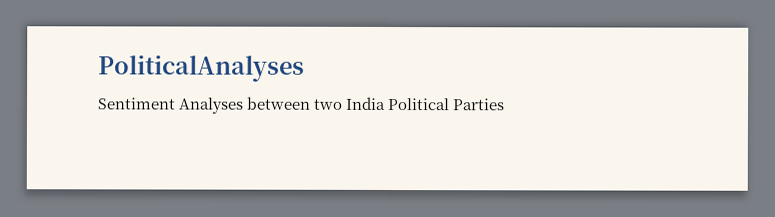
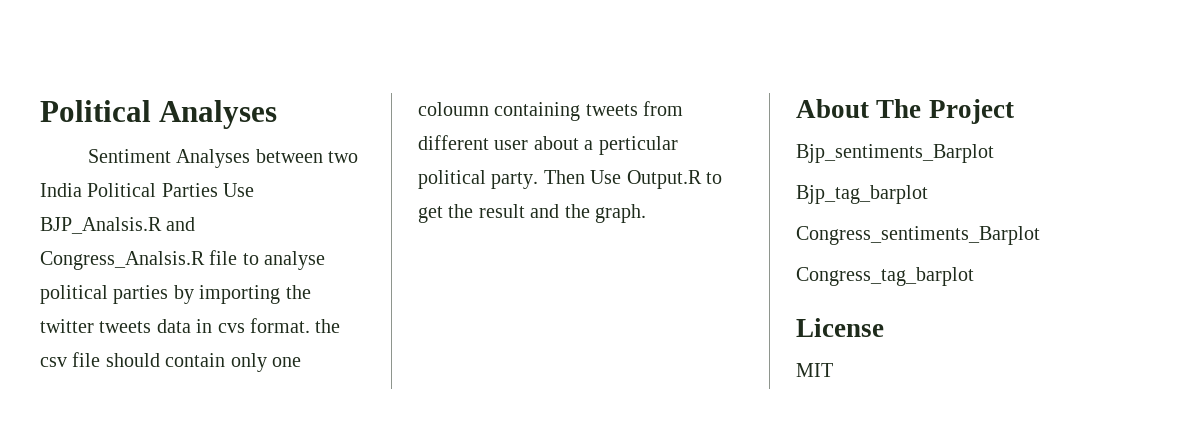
[98,55,305,82] PoliticalAnalyses -> [40,100,278,129] Political Analyses
(506, 104) none -> [223,183,255,197] [40,217,196,234] [40,250,326,270] [40,285,311,304] [40,318,341,333] [40,352,301,372] [418,101,684,121] [418,135,678,155] [418,170,722,189] [418,204,646,223] [796,99,1014,124] [796,144,994,163] [796,185,928,204] [796,226,1040,245] [796,267,974,286] [796,318,884,337] [796,363,833,377] Use BJP_Analsis.R and Congress_Analsis.R file to analyse political parties by importing the twitter tweets data in cvs format. the csv file should contain only one coloumn containing tweets from different user about a perticular political party. Then Use Output.R to get the result and the graph. // About The Project // Bjp_sentiments_Barplot // Bjp_tag_barplot // Congress_sentiments_Barplot // Congress_tag_barplot // License // MIT

